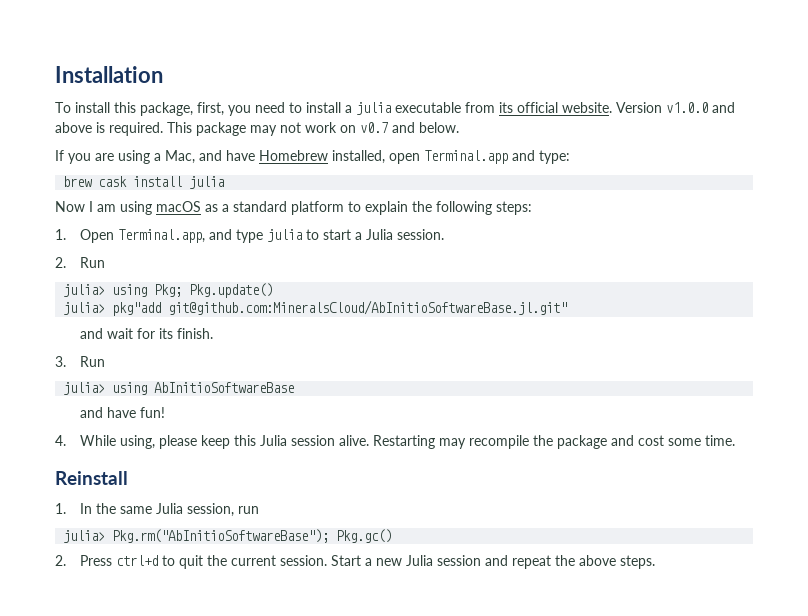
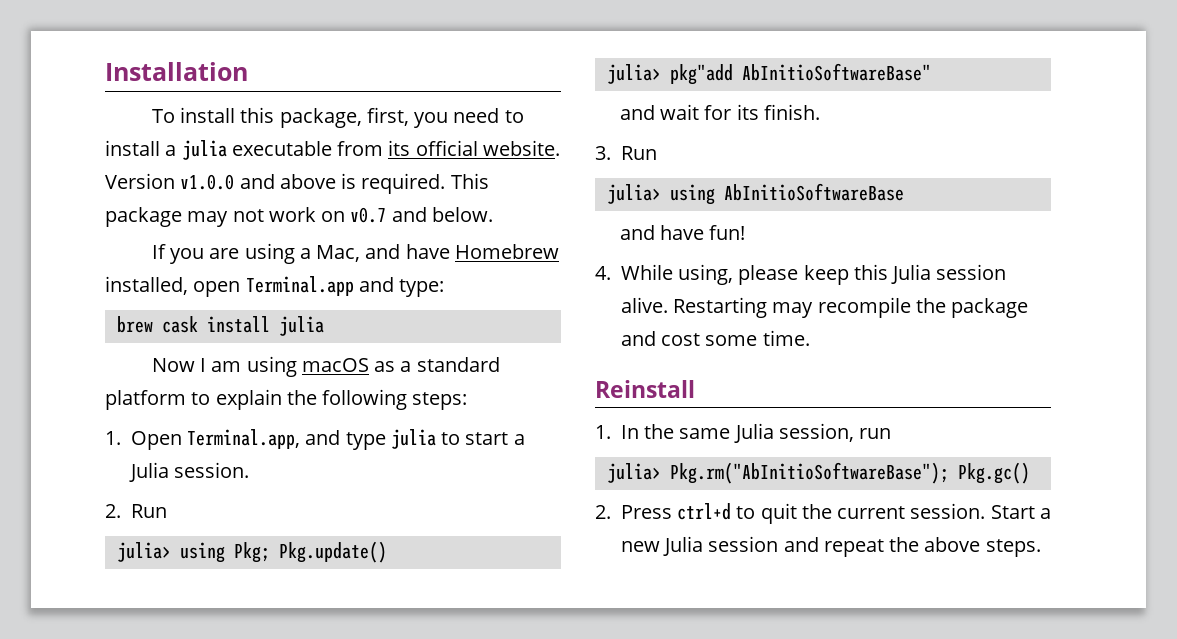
[168,300,568,315] git@github.com:MineralsCloud/AbInitioSoftwareBase.jl.git" -> [741,63,931,81] AbInitioSoftwareBase"

